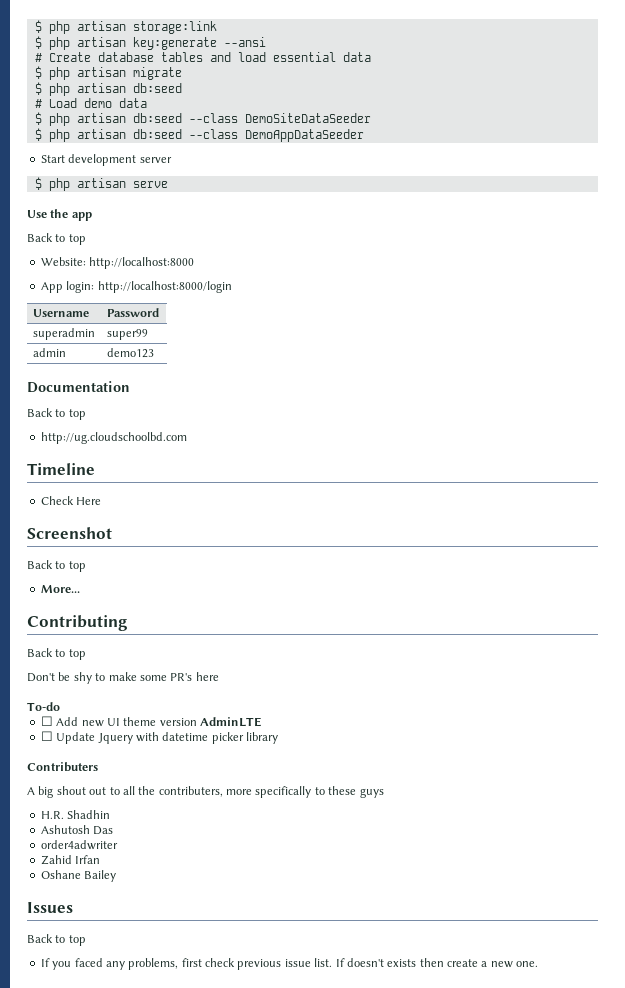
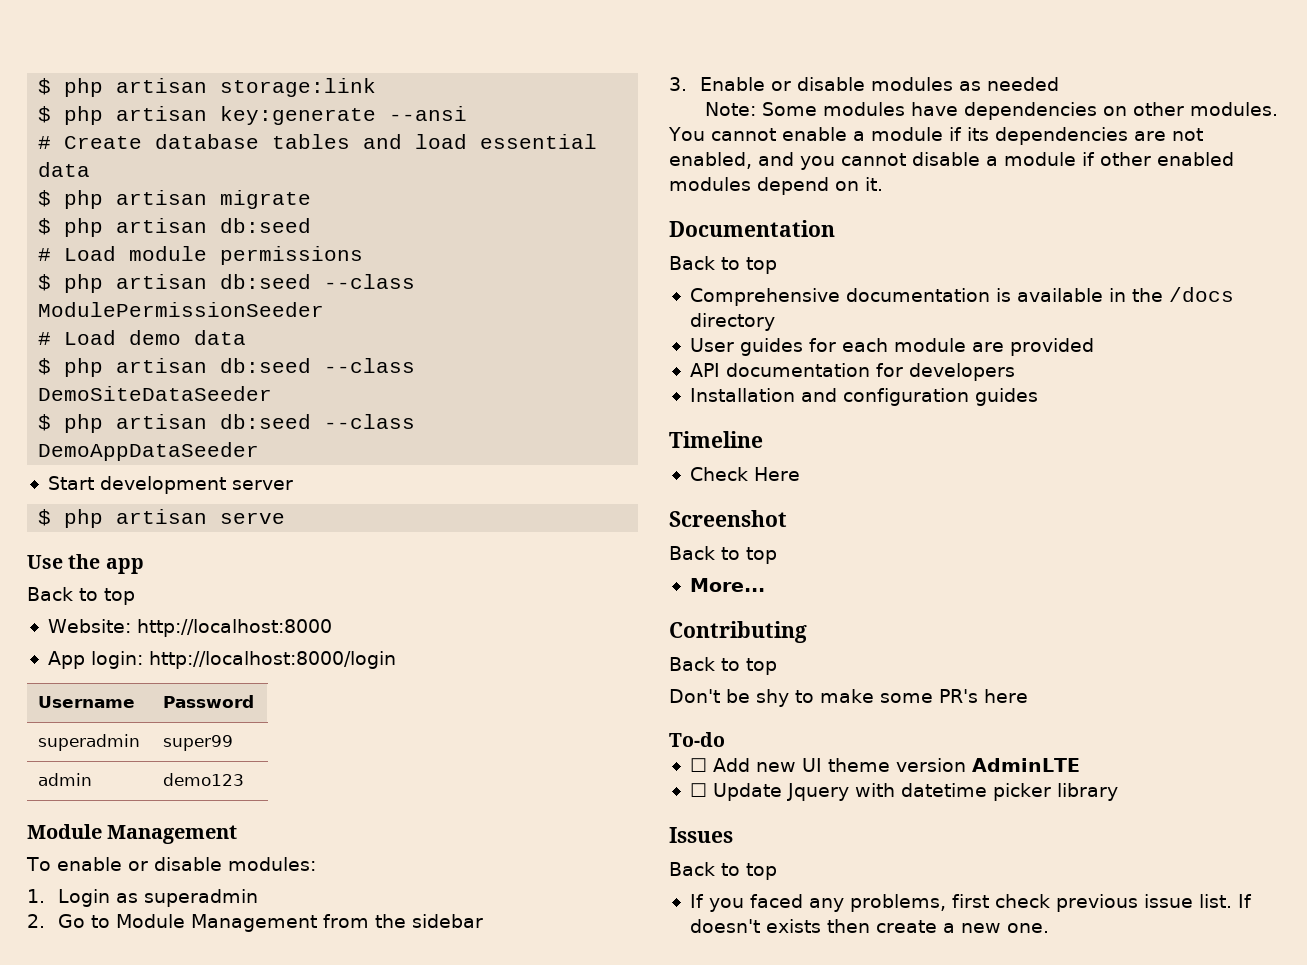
(182, 88) none -> [38,246,364,265] [38,274,416,293] [38,302,325,317] // # Load module permissions // $ php artisan db:seed --class ModulePermissionSeeder
[27,381,130,393] [27,408,86,420] [40,432,187,444] Documentation // Back to top // http://ug.cloudschoolbd.com -> [27,824,238,844] [26,857,316,871] [27,889,259,907] [27,914,484,932] [669,77,1060,91] [705,102,1279,120] [668,127,1203,145] [669,152,1234,170] [669,177,883,195] [669,220,835,237] [669,256,777,274] [689,287,1234,306] [689,313,775,331] [689,338,1094,356] [689,363,1015,381] [689,388,1038,406] Module Management // To enable or disable modules: // 1. Login as superadmin // 2. Go to Module Management from the sidebar // 3. Enable or disable modules as needed // Note: Some modules have dependencies on other modules. You cannot enable a module if its dependencies are not enabled, and you cannot disable a module if other enabled modules depend on it. // Documentation // Back to top // Comprehensive documentation is available in the /docs directory // User guides for each module are provided // API documentation for developers // Installation and configuration guides
[27,762,98,772] [27,786,384,798] [40,810,111,819] [40,825,114,835] [40,840,118,850] [40,855,101,865] [40,870,117,882] // Contributers // A big shout out to all the contributers, more specifically to these guys // H.R. Shadhin // Ashutosh Das // order4adwriter // Zahid Irfan // Oshane Bailey -> (1118, 792) none

